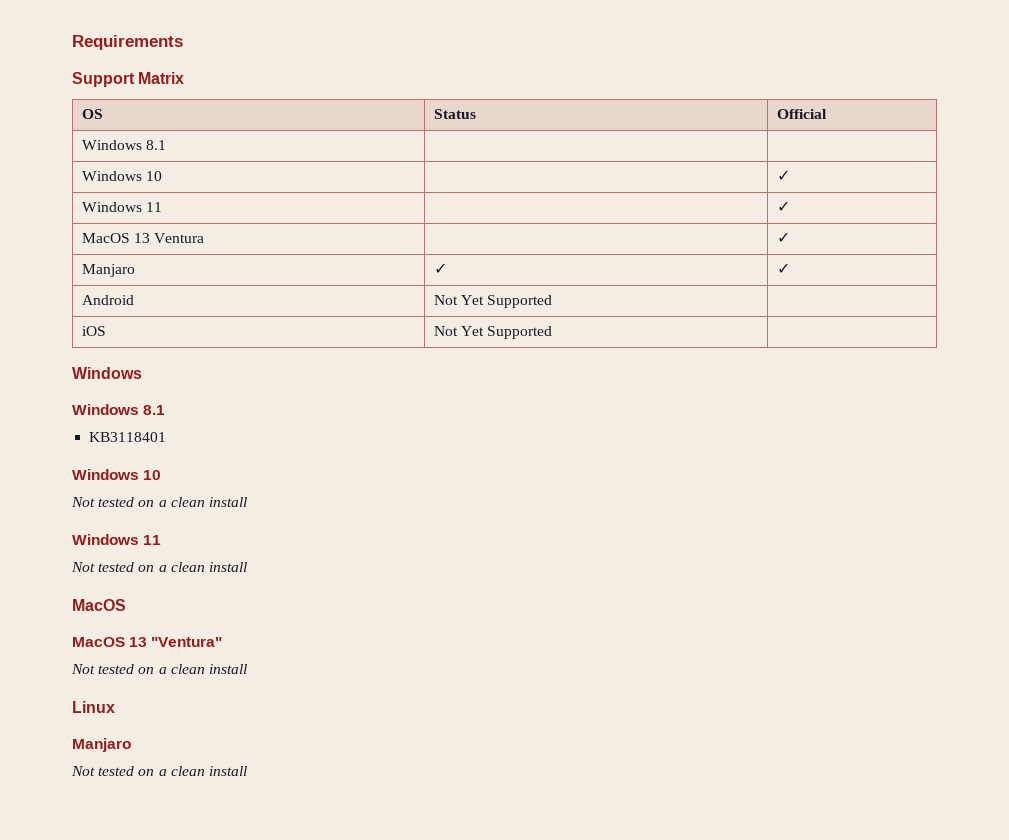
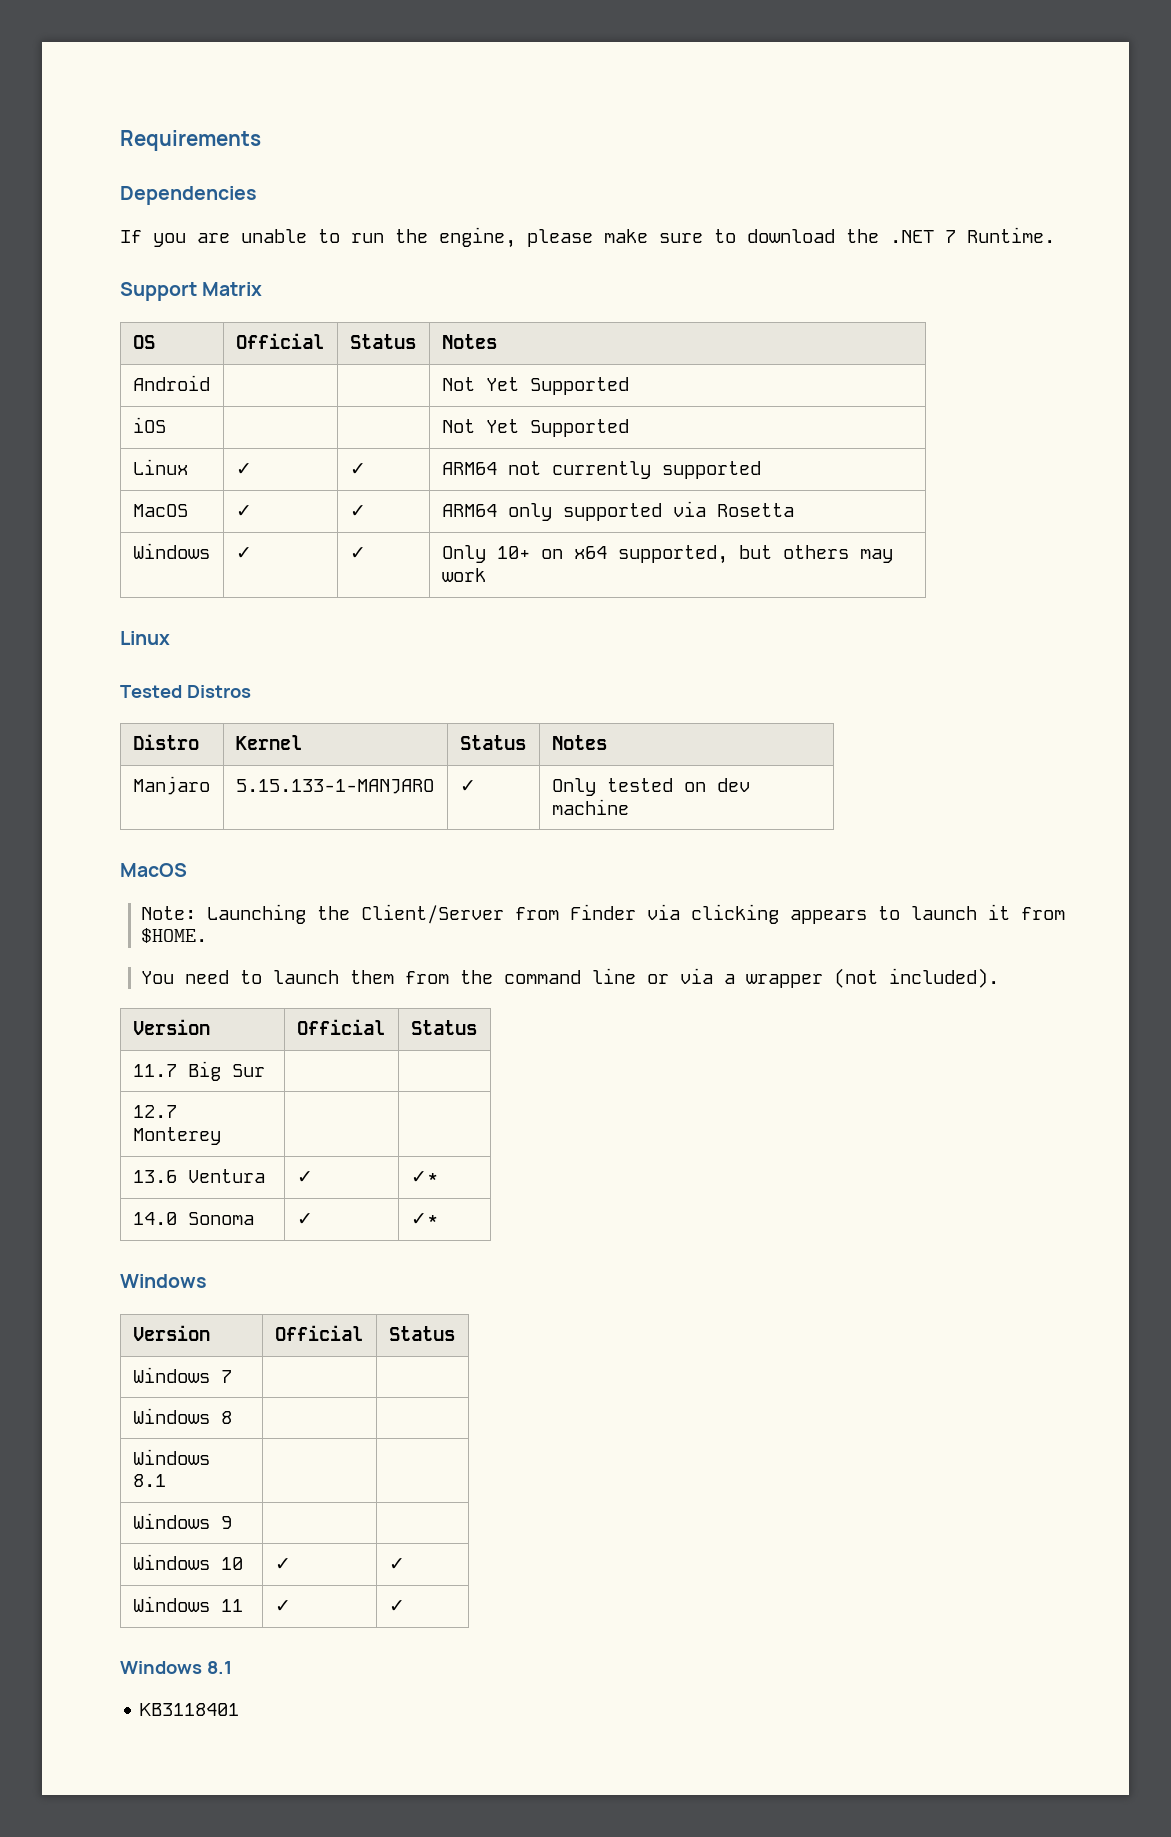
(183, 42) none -> [120,186,257,205] [120,227,1055,248] // Dependencies // If you are unable to run the engine, please make sure to download the .NET 7 Runtime.
[433,109,476,119] [776,109,827,119] | Status | Official -> [235,333,324,349] [349,334,416,349] [441,334,497,349] [132,375,210,391] [441,377,629,395] [132,417,166,433] [441,419,629,437] [132,459,188,475] [235,463,252,475] [349,463,366,475] [441,461,761,479] [132,504,188,517] [235,505,252,517] [349,505,366,517] [441,501,794,521] [132,543,210,559] [235,547,252,559] [349,547,366,559] [441,545,893,564] [441,568,486,582] [120,631,170,645] [120,685,251,698] [132,734,199,750] [235,735,302,750] [459,735,526,750] [551,735,607,750] [132,776,210,795] [235,779,434,794] [459,780,476,792] [551,778,750,796] [551,799,629,815] [120,863,187,877] [141,904,1066,924] [141,928,208,943] [141,968,1000,988] [132,1019,210,1035] [296,1019,385,1035] [410,1020,477,1035] [132,1061,265,1081] [132,1105,177,1118] [132,1127,221,1145] [132,1169,265,1183] [296,1171,313,1183] [410,1171,438,1183] [132,1212,254,1225] [296,1213,313,1225] [410,1213,438,1225] [120,1274,207,1288] [132,1325,210,1341] [274,1325,363,1341] [388,1326,455,1341] [132,1367,232,1383] [132,1408,232,1424] | Official | Status | Notes // Android | | | Not Yet Supported // iOS | | | Not Yet Supported // Linux | ✓ | ✓ | ARM64 not currently supported // MacOS | ✓ | ✓ | ARM64 only supported via Rosetta // Windows | ✓ | ✓ | Only 10+ on x64 supported, but others may work // Linux // Tested Distros // Distro | Kernel | Status | Notes // Manjaro | 5.15.133-1-MANJARO | ✓ | Only tested on dev machine // MacOS // Note: Launching the Client/Server from Finder via clicking appears to launch it from $HOME. // You need to launch them from the command line or via a wrapper (not included). // Version | Official | Status // 11.7 Big Sur | | // 12.7 Monterey | | // 13.6 Ventura | ✓ | ✓* // 14.0 Sonoma | ✓ | ✓* // Windows // Version | Official | Status // Windows 7 | | // Windows 8 | |
(167, 145) none -> [132,1513,232,1529] // Windows 9 | |
(163, 176) none -> [274,1558,291,1570] ✓
[776,201,790,212] [81,233,205,243] [776,232,790,243] [81,264,135,277] [433,263,447,274] [776,263,790,274] [81,295,134,305] [433,295,553,308] [81,326,106,336] [433,326,553,339] [72,367,142,379] [72,404,166,415] [89,432,167,442] [72,469,162,480] [71,497,247,507] [72,534,162,545] [71,562,247,572] [72,599,126,611] [72,637,223,647] [71,664,247,674] [72,701,115,713] [72,738,131,752] [71,766,247,776] | ✓ // MacOS 13 Ventura | | ✓ // Manjaro | ✓ | ✓ // Android | Not Yet Supported | // iOS | Not Yet Supported | // Windows // Windows 8.1 // KB3118401 // Windows 10 // Not tested on a clean install // Windows 11 // Not tested on a clean install // MacOS // MacOS 13 "Ventura" // Not tested on a clean install // Linux // Manjaro // Not tested on a clean install -> [274,1600,291,1612] [388,1600,405,1612] [120,1661,232,1674] [140,1703,240,1716] ✓ | ✓ // Windows 8.1 // KB3118401

